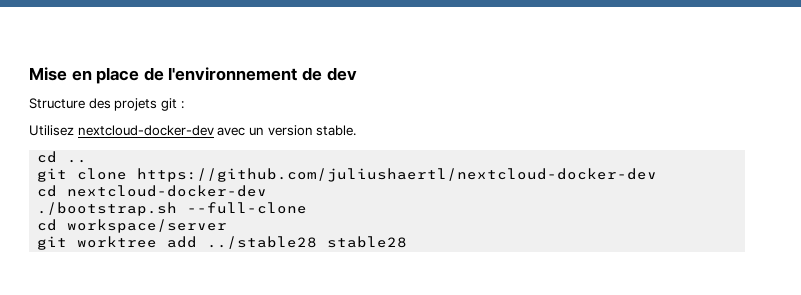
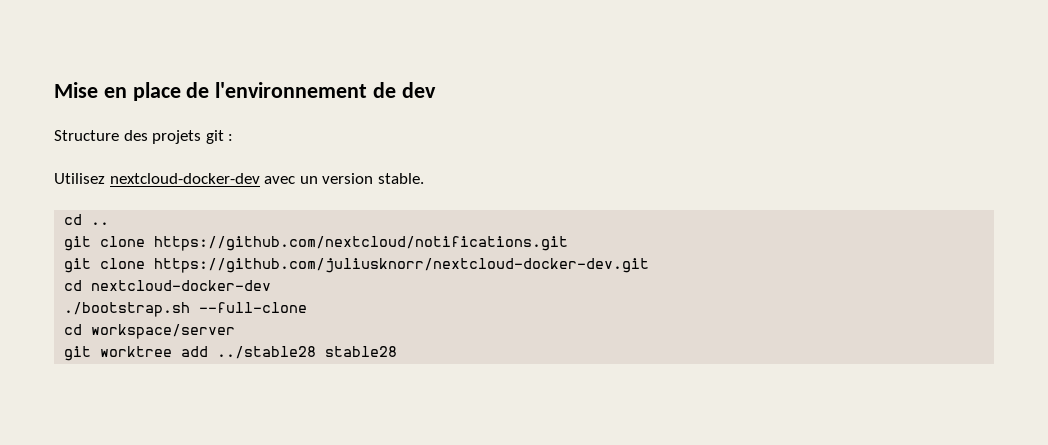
[137,168,658,182] https://github.com/juliushaertl/nextcloud-docker-dev -> [154,236,569,251] [64,258,650,273] https://github.com/nextcloud/notifications.git // git clone https://github.com/juliusknorr/nextcloud-docker-dev.git

